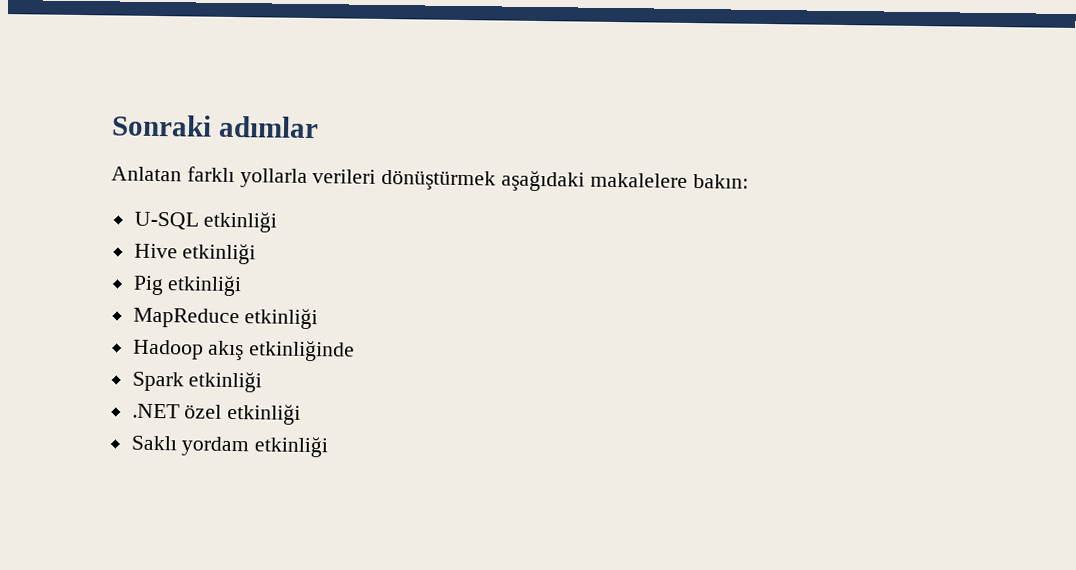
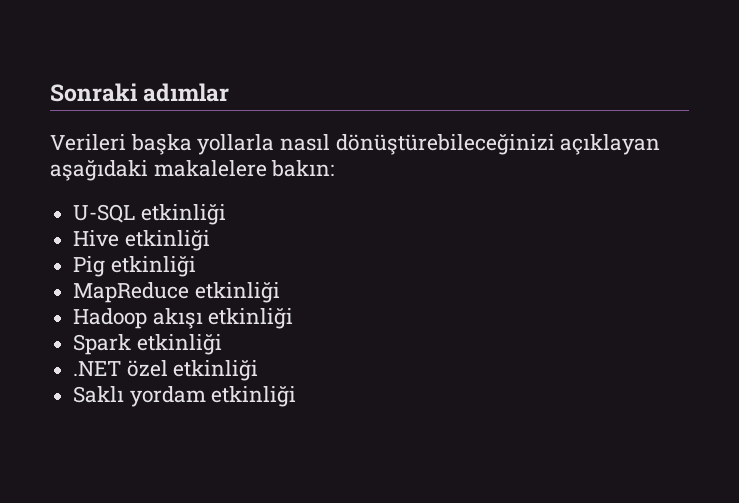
[111,166,497,191] Anlatan farklı yollarla verileri dönüştürmek -> [50,134,661,155] Verileri başka yollarla nasıl dönüştürebileceğinizi açıklayan
[207,340,356,362] akış etkinliğinde -> [152,308,294,329] akışı etkinliği

